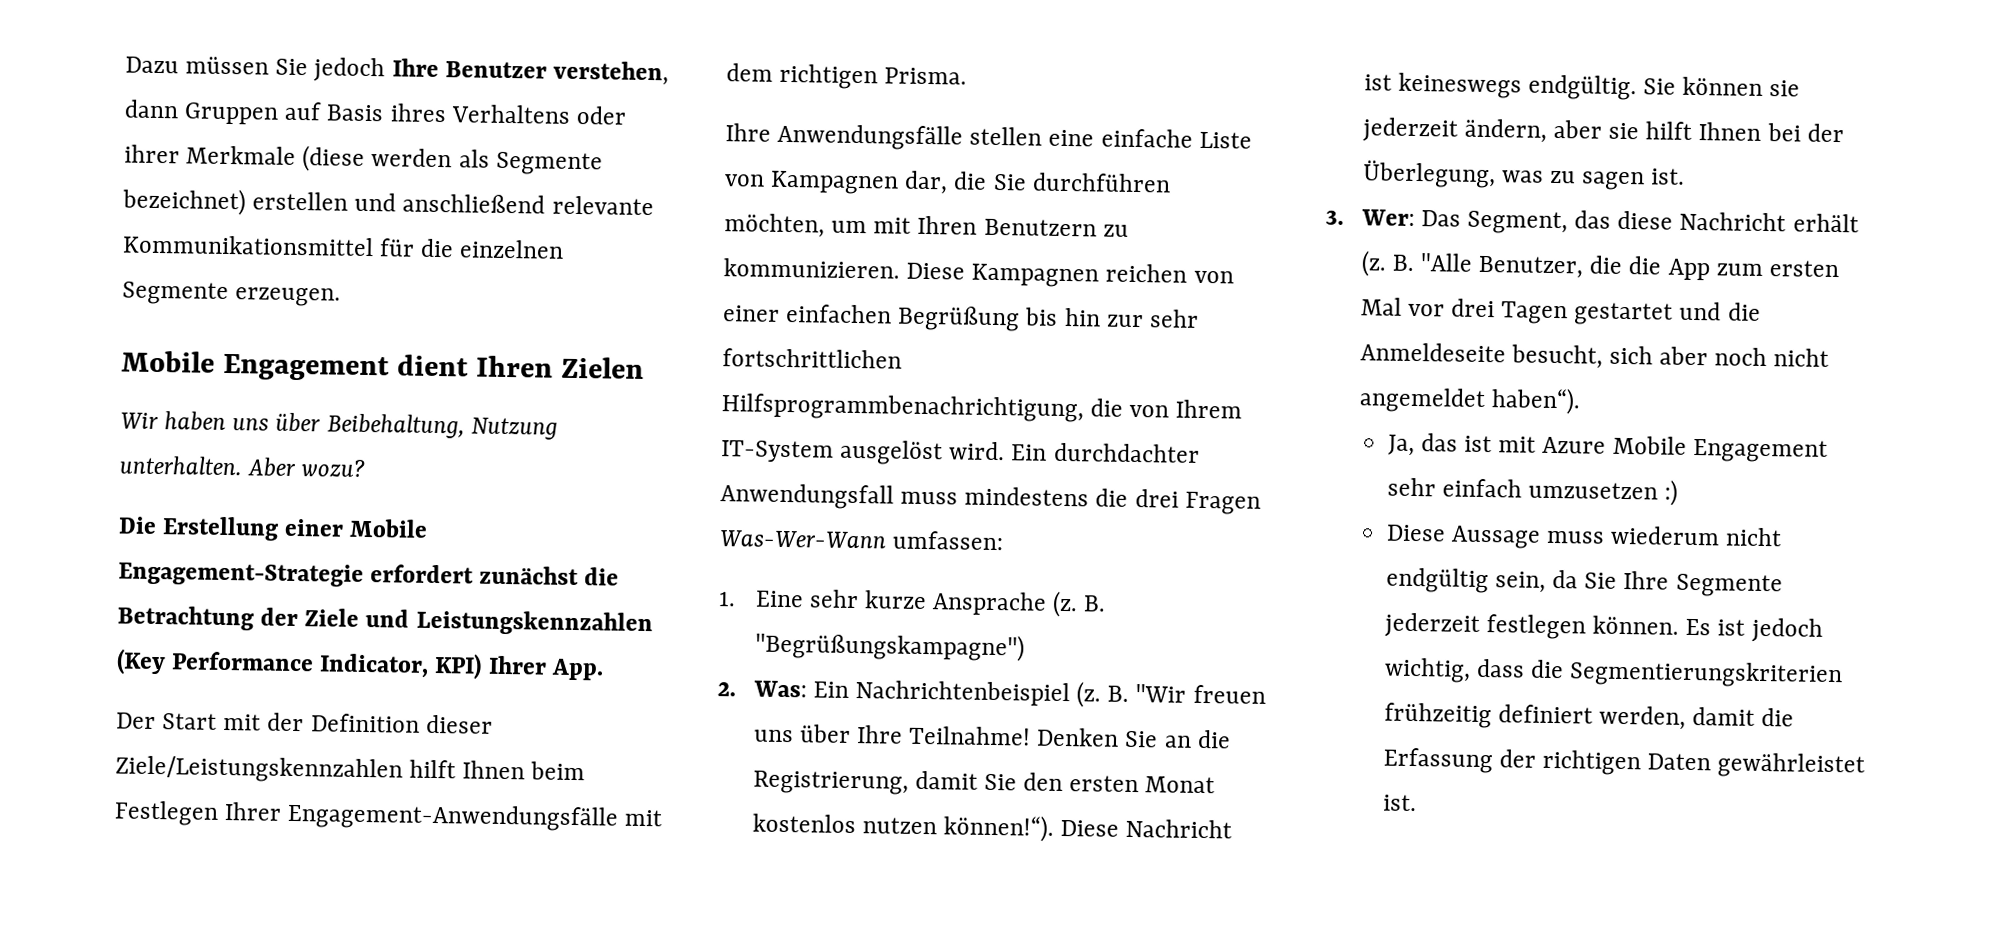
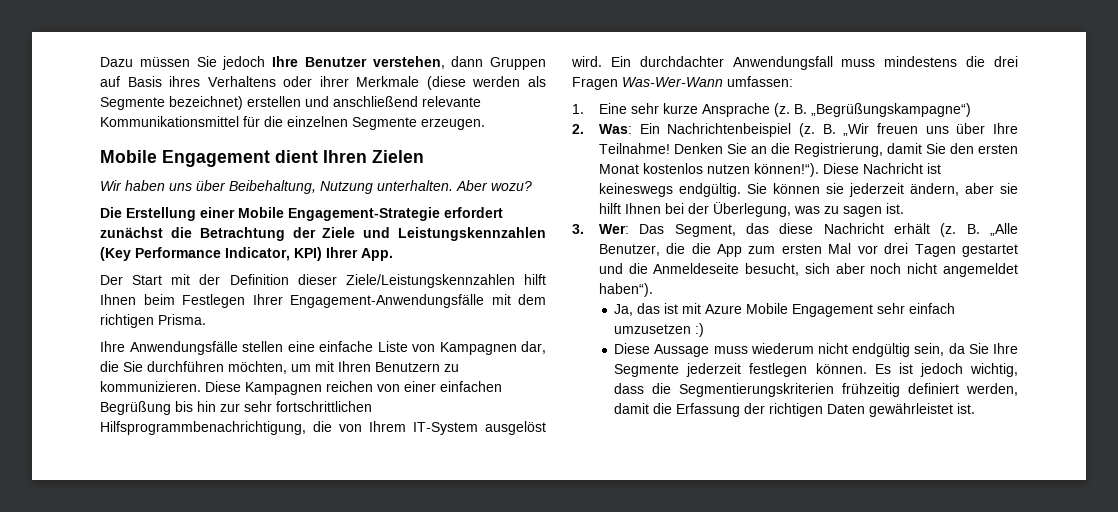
[754,631,1025,662] "Begrüßungskampagne") -> [810,103,971,117] „Begrüßungskampagne“)
[1135,684,1187,703] "Wir -> [843,123,870,136] „Wir
[1420,253,1474,272] "Alle -> [990,223,1018,236] „Alle

